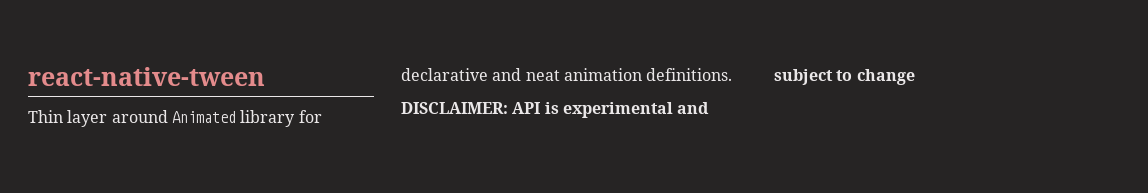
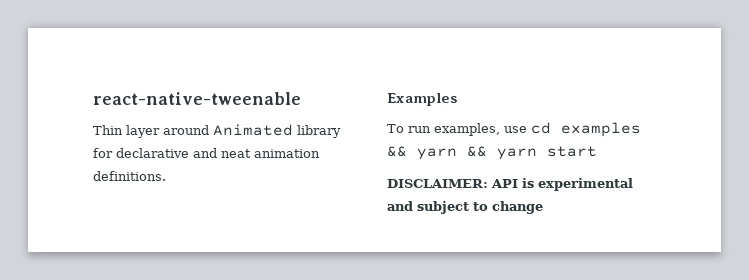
[28,67,265,86] react-native-tween -> [93,92,301,105] react-native-tweenable
(733, 74) none -> [387,93,457,106] [387,122,641,137] [387,146,597,160] // Examples // To run examples, use cd examples && yarn && yarn start

